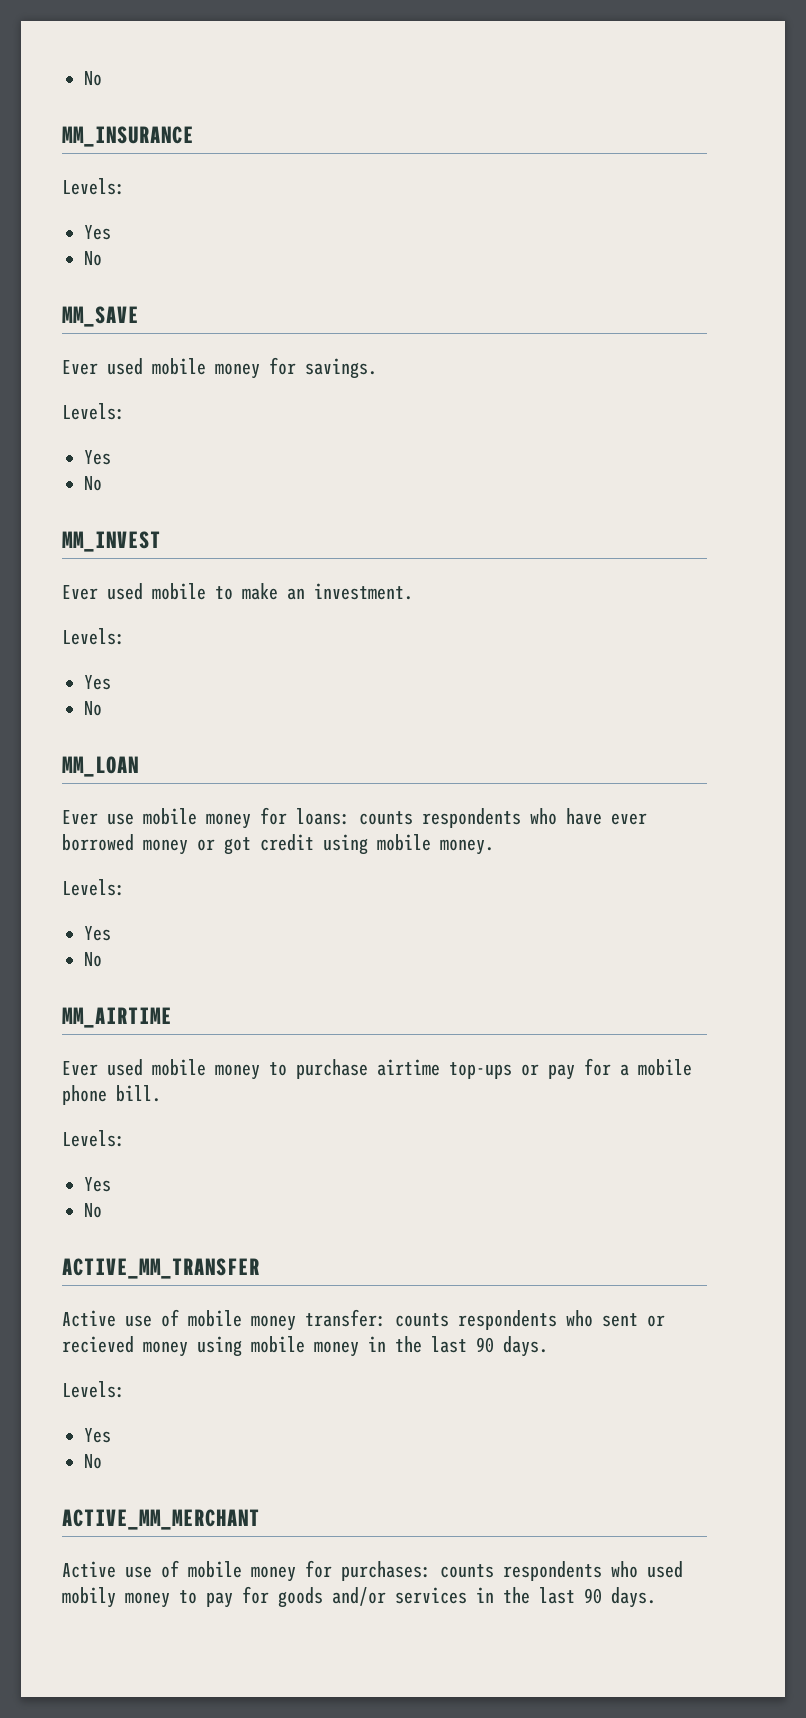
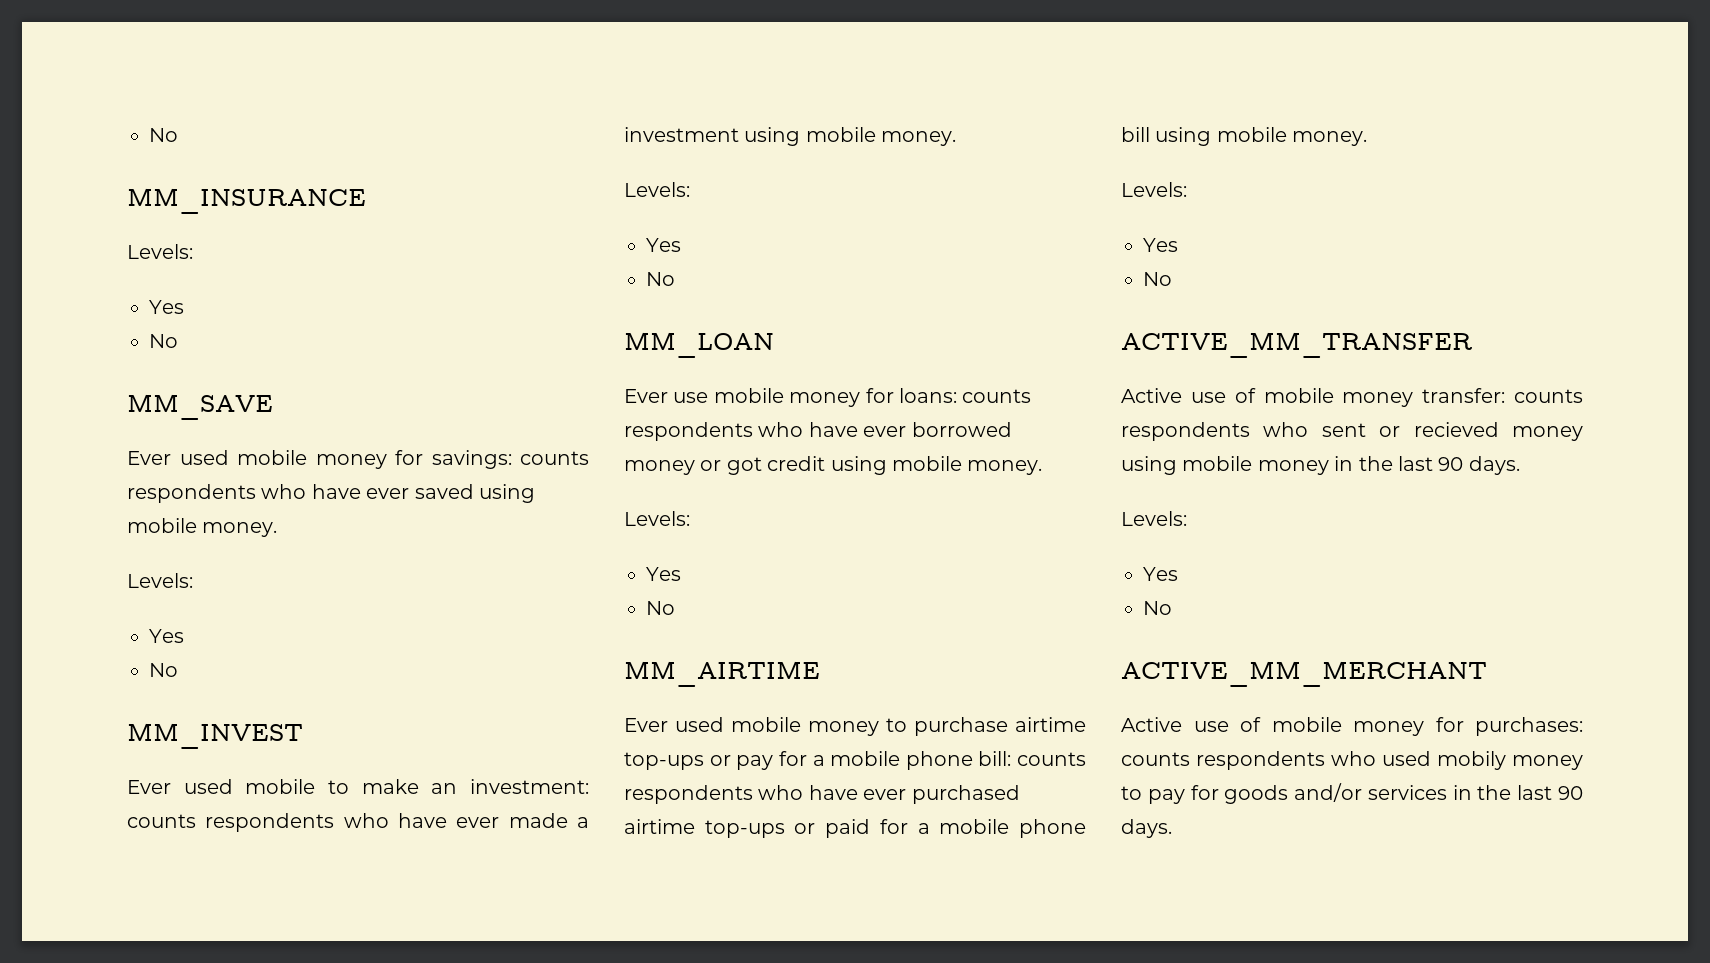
[305,358,377,379] savings. -> [431,450,589,469] [127,484,535,503] [127,518,278,537] savings: counts respondents who have ever saved using mobile money.
[314,583,413,600] investment. -> [470,779,589,794] [127,813,589,832] [624,127,957,146] investment: counts respondents who have ever made a investment using mobile money.
[116,1085,161,1102] bill. -> [978,751,1086,766] [624,785,1020,804] [624,819,1086,838] [1121,127,1368,146] bill: counts respondents who have ever purchased airtime top-ups or paid for a mobile phone bill using mobile money.

